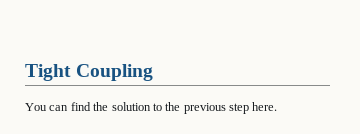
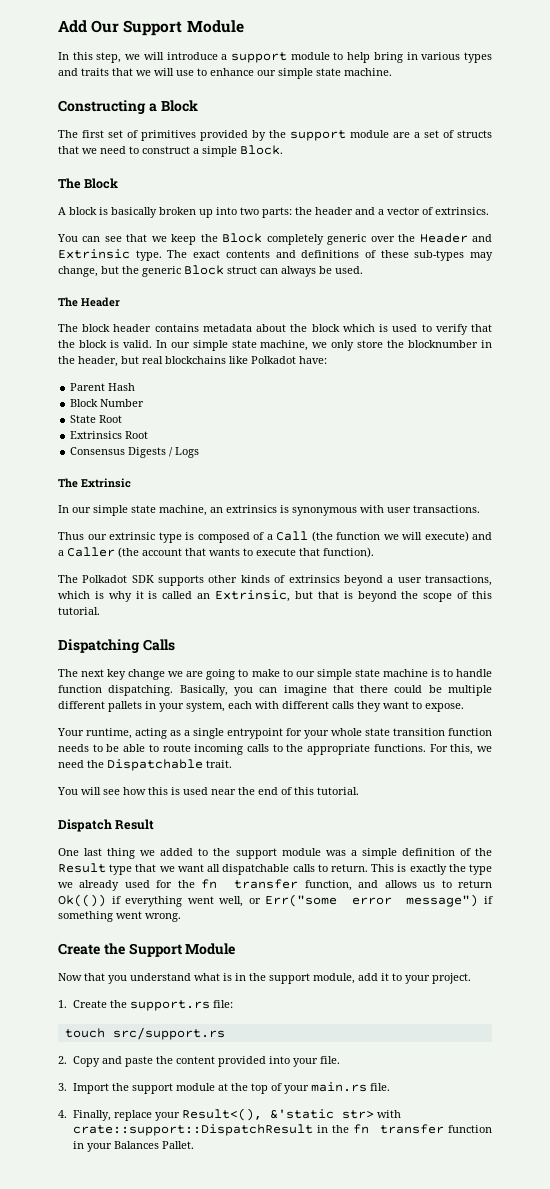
[25,64,154,81] [25,102,278,114] Tight Coupling // You can find the solution to the previous step here. -> [58,20,244,36] [58,52,493,63] [58,68,392,79] [58,100,198,114] [58,130,492,141] [58,145,283,157] [58,178,119,189] [58,207,489,218] [57,233,492,245] [58,249,493,261] [58,265,363,277] [58,297,120,307] [58,324,492,335] [58,340,493,351] [58,356,327,367] [70,383,136,391] [70,399,145,407] [70,415,123,423] [70,431,149,439] [70,447,200,458] [58,478,131,488] [58,505,480,516] [58,531,492,543] [58,547,374,558] [58,575,493,586] [58,590,493,602] [58,607,100,615] [58,639,175,653] [58,669,492,680] [58,685,493,696] [58,701,464,712] [57,728,492,739] [58,744,493,755] [58,759,232,771] [57,787,359,795] [58,819,155,832] [58,848,492,859] [58,863,493,875] [58,879,492,891] [58,894,493,907] [58,911,181,922] [58,943,236,957] [58,973,471,984] [58,1000,233,1011] [64,1027,225,1040] [58,1056,340,1067] [58,1082,390,1094] [58,1108,401,1121] [72,1124,492,1136] [72,1141,194,1152] Add Our Support Module // In this step, we will introduce a support module to help bring in various types and traits that we will use to enhance our simple state machine. // Constructing a Block // The first set of primitives provided by the support module are a set of structs that we need to construct a simple Block. // The Block // A block is basically broken up into two parts: the header and a vector of extrinsics. // You can see that we keep the Block completely generic over the Header and Extrinsic type. The exact contents and definitions of these sub-types may change, but the generic Block struct can always be used. // The Header // The block header contains metadata about the block which is used to verify that the block is valid. In our simple state machine, we only store the blocknumber in the header, but real blockchains like Polkadot have: // Parent Hash // Block Number // State Root // Extrinsics Root // Consensus Digests / Logs // The Extrinsic // In our simple state machine, an extrinsics is synonymous with user transactions. // Thus our extrinsic type is composed of a Call (the function we will execute) and a Caller (the account that wants to execute that function). // The Polkadot SDK supports other kinds of extrinsics beyond a user transactions, which is why it is called an Extrinsic, but that is beyond the scope of this tutorial. // Dispatching Calls // The next key change we are going to make to our simple state machine is to handle function dispatching. Basically, you can imagine that there could be multiple different pallets in your system, each with different calls they want to expose. // Your runtime, acting as a single entrypoint for your whole state transition function needs to be able to route incoming calls to the appropriate functions. For this, we need the Dispatchable trait. // You will see how this is used near the end of this tutorial. // Dispatch Result // One last thing we added to the support module was a simple definition of the Result type that we want all dispatchable calls to return. This is exactly the type we already used for the fn transfer function, and allows us to return Ok(()) if everything went well, or Err("some error message") if something went wrong. // Create the Support Module // Now that you understand what is in the support module, add it to your project. // 1. Create the support.rs file: // touch src/support.rs // 2. Copy and paste the content provided into your file. // 3. Import the support module at the top of your main.rs file. // 4. Finally, replace your Result<(), &'static str> with crate::support::DispatchResult in the fn transfer function in your Balances Pallet.

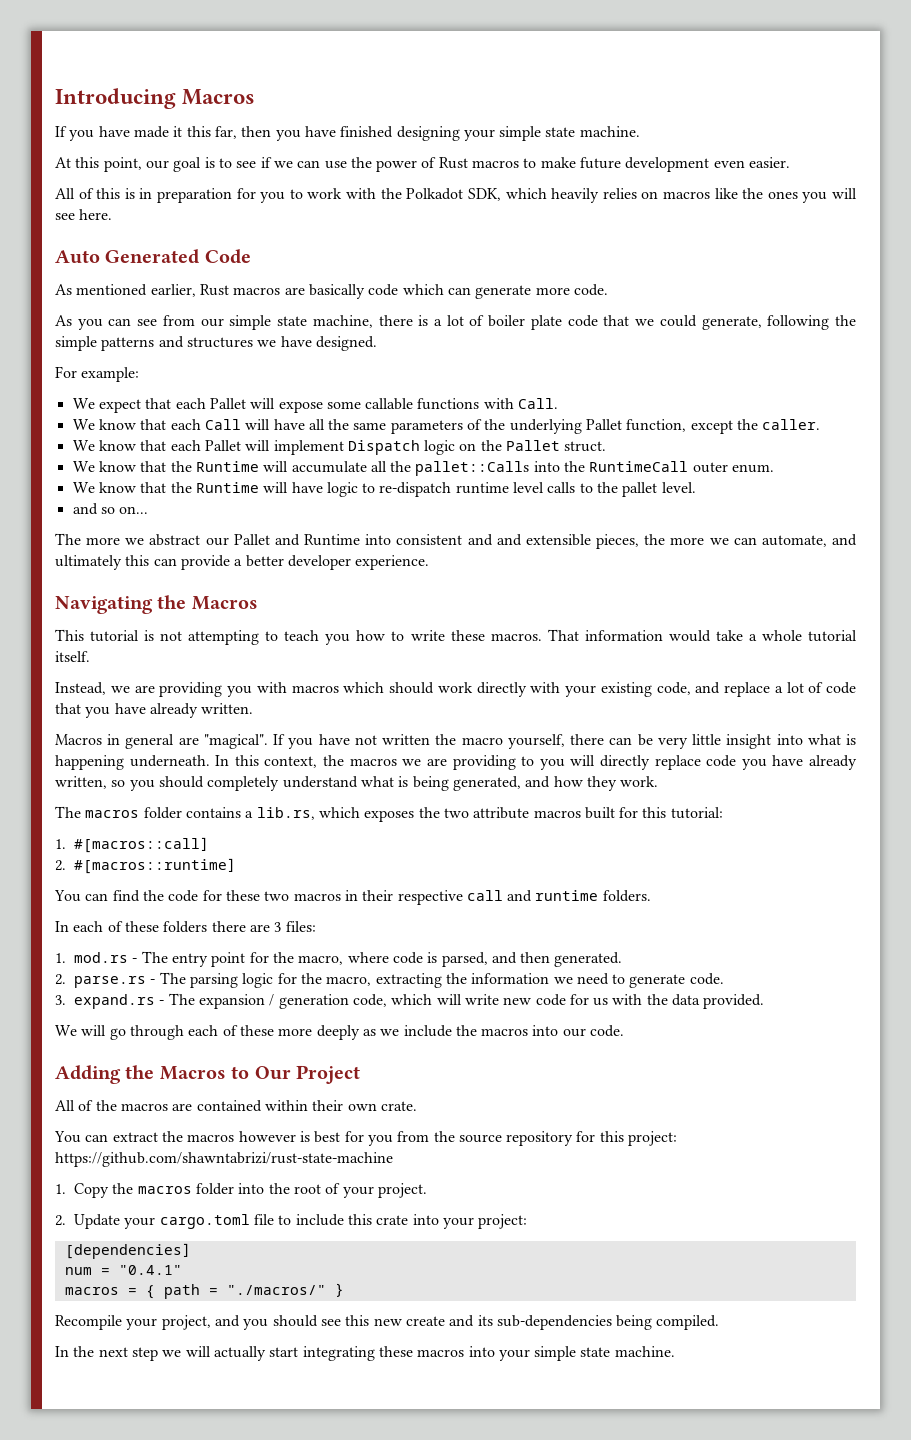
[58,20,244,36] [58,52,493,63] [58,68,392,79] [58,100,198,114] [58,130,492,141] [58,145,283,157] [58,178,119,189] [58,207,489,218] [57,233,492,245] [58,249,493,261] [58,265,363,277] [58,297,120,307] [58,324,492,335] [58,340,493,351] [58,356,327,367] [70,383,136,391] [70,399,145,407] [70,415,123,423] [70,431,149,439] [70,447,200,458] [58,478,131,488] [58,505,480,516] [58,531,492,543] [58,547,374,558] [58,575,493,586] [58,590,493,602] [58,607,100,615] [58,639,175,653] [58,669,492,680] [58,685,493,696] [58,701,464,712] [57,728,492,739] [58,744,493,755] [58,759,232,771] [57,787,359,795] [58,819,155,832] [58,848,492,859] [58,863,493,875] [58,879,492,891] [58,894,493,907] [58,911,181,922] [58,943,236,957] [58,973,471,984] [58,1000,233,1011] [64,1027,225,1040] [58,1056,340,1067] [58,1082,390,1094] [58,1108,401,1121] [72,1124,492,1136] [72,1141,194,1152] Add Our Support Module // In this step, we will introduce a support module to help bring in various types and traits that we will use to enhance our simple state machine. // Constructing a Block // The first set of primitives provided by the support module are a set of structs that we need to construct a simple Block. // The Block // A block is basically broken up into two parts: the header and a vector of extrinsics. // You can see that we keep the Block completely generic over the Header and Extrinsic type. The exact contents and definitions of these sub-types may change, but the generic Block struct can always be used. // The Header // The block header contains metadata about the block which is used to verify that the block is valid. In our simple state machine, we only store the blocknumber in the header, but real blockchains like Polkadot have: // Parent Hash // Block Number // State Root // Extrinsics Root // Consensus Digests / Logs // The Extrinsic // In our simple state machine, an extrinsics is synonymous with user transactions. // Thus our extrinsic type is composed of a Call (the function we will execute) and a Caller (the account that wants to execute that function). // The Polkadot SDK supports other kinds of extrinsics beyond a user transactions, which is why it is called an Extrinsic, but that is beyond the scope of this tutorial. // Dispatching Calls // The next key change we are going to make to our simple state machine is to handle function dispatching. Basically, you can imagine that there could be multiple different pallets in your system, each with different calls they want to expose. // Your runtime, acting as a single entrypoint for your whole state transition function needs to be able to route incoming calls to the appropriate functions. For this, we need the Dispatchable trait. // You will see how this is used near the end of this tutorial. // Dispatch Result // One last thing we added to the support module was a simple definition of the Result type that we want all dispatchable calls to return. This is exactly the type we already used for the fn transfer function, and allows us to return Ok(()) if everything went well, or Err("some error message") if something went wrong. // Create the Support Module // Now that you understand what is in the support module, add it to your project. // 1. Create the support.rs file: // touch src/support.rs // 2. Copy and paste the content provided into your file. // 3. Import the support module at the top of your main.rs file. // 4. Finally, replace your Result<(), &'static str> with crate::support::DispatchResult in the fn transfer function in your Balances Pallet. -> [55,88,256,109] [55,126,640,141] [55,157,791,172] [55,188,857,203] [55,209,113,220] [55,249,251,264] [55,284,608,299] [55,315,857,330] [55,336,377,351] [55,366,140,382] [72,398,559,413] [72,419,821,434] [72,440,607,455] [72,461,775,476] [72,482,696,497] [72,503,149,515] [55,533,857,549] [55,555,430,570] [55,595,258,614] [55,629,857,645] [55,651,90,662] [55,682,856,697] [55,703,254,718] [55,734,856,749] [55,755,857,770] [55,776,659,791] [55,806,723,822] [55,837,209,853] [55,858,236,874] [54,890,651,905] [55,921,316,933] [55,951,623,967] [55,972,724,988] [55,993,765,1009] [55,1025,625,1040] [55,1065,360,1084] [55,1100,417,1112] [54,1131,678,1146] [55,1152,393,1167] [55,1183,427,1198] [55,1214,528,1229] [64,1243,191,1259] [64,1265,182,1275] [64,1283,344,1299] [55,1315,720,1330] [55,1346,675,1361] Introducing Macros // If you have made it this far, then you have finished designing your simple state machine. // At this point, our goal is to see if we can use the power of Rust macros to make future development even easier. // All of this is in preparation for you to work with the Polkadot SDK, which heavily relies on macros like the ones you will see here. // Auto Generated Code // As mentioned earlier, Rust macros are basically code which can generate more code. // As you can see from our simple state machine, there is a lot of boiler plate code that we could generate, following the simple patterns and structures we have designed. // For example: // We expect that each Pallet will expose some callable functions with Call. // We know that each Call will have all the same parameters of the underlying Pallet function, except the caller. // We know that each Pallet will implement Dispatch logic on the Pallet struct. // We know that the Runtime will accumulate all the pallet::Calls into the RuntimeCall outer enum. // We know that the Runtime will have logic to re-dispatch runtime level calls to the pallet level. // and so on... // The more we abstract our Pallet and Runtime into consistent and and extensible pieces, the more we can automate, and ultimately this can provide a better developer experience. // Navigating the Macros // This tutorial is not attempting to teach you how to write these macros. That information would take a whole tutorial itself. // Instead, we are providing you with macros which should work directly with your existing code, and replace a lot of code that you have already written. // Macros in general are "magical". If you have not written the macro yourself, there can be very little insight into what is happening underneath. In this context, the macros we are providing to you will directly replace code you have already written, so you should completely understand what is being generated, and how they work. // The macros folder contains a lib.rs, which exposes the two attribute macros built for this tutorial: // 1. #[macros::call] // 2. #[macros::runtime] // You can find the code for these two macros in their respective call and runtime folders. // In each of these folders there are 3 files: // 1. mod.rs - The entry point for the macro, where code is parsed, and then generated. // 2. parse.rs - The parsing logic for the macro, extracting the information we need to generate code. // 3. expand.rs - The expansion / generation code, which will write new code for us with the data provided. // We will go through each of these more deeply as we include the macros into our code. // Adding the Macros to Our Project // All of the macros are contained within their own crate. // You can extract the macros however is best for you from the source repository for this project: https://github.com/shawntabrizi/rust-state-machine // 1. Copy the macros folder into the root of your project. // 2. Update your cargo.toml file to include this crate into your project: // [dependencies] // num = "0.4.1" // macros = { path = "./macros/" } // Recompile your project, and you should see this new create and its sub-dependencies being compiled. // In the next step we will actually start integrating these macros into your simple state machine.

